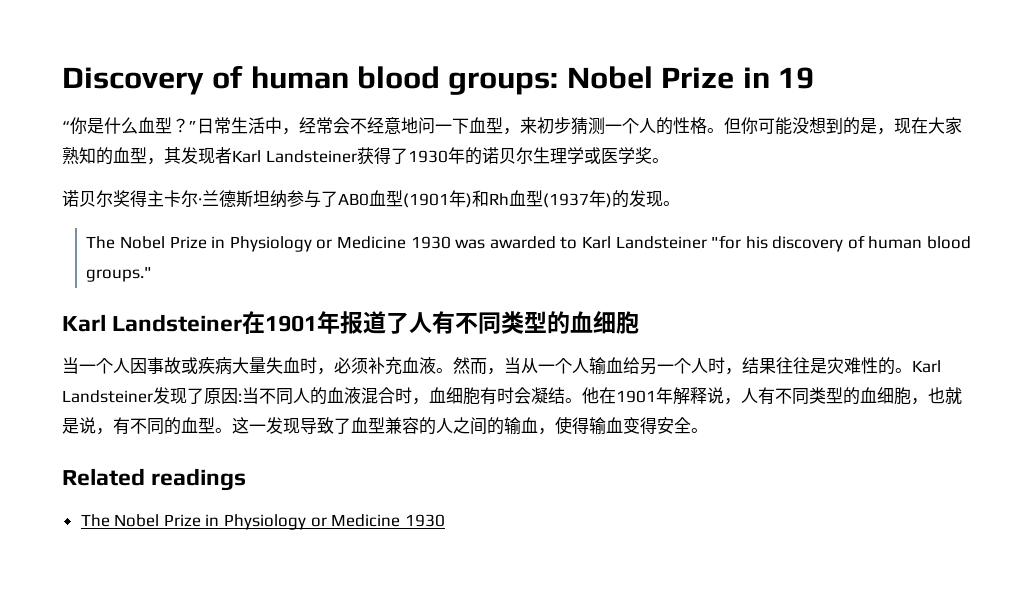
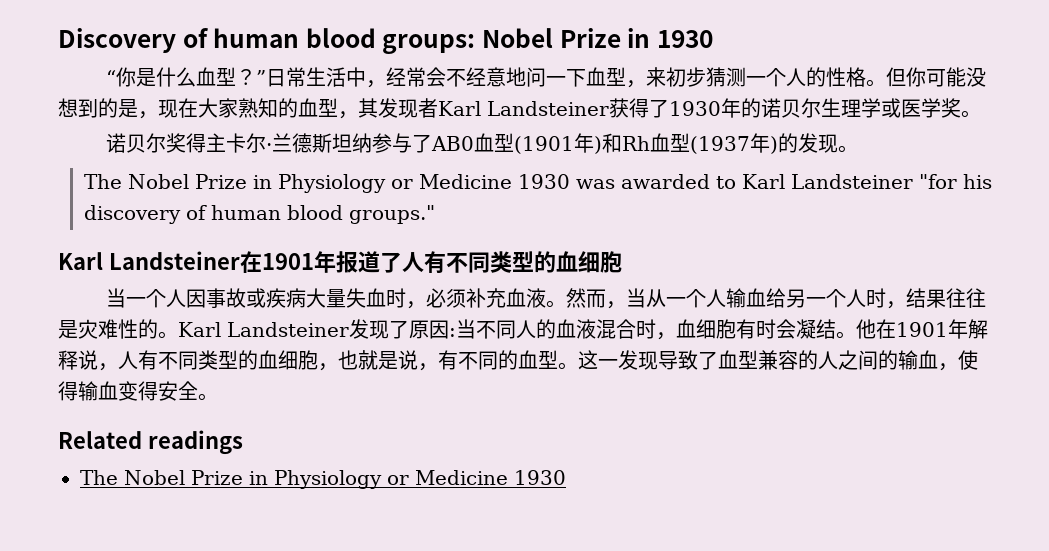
[777,67,814,89] 19 -> [656,30,713,48] 1930

